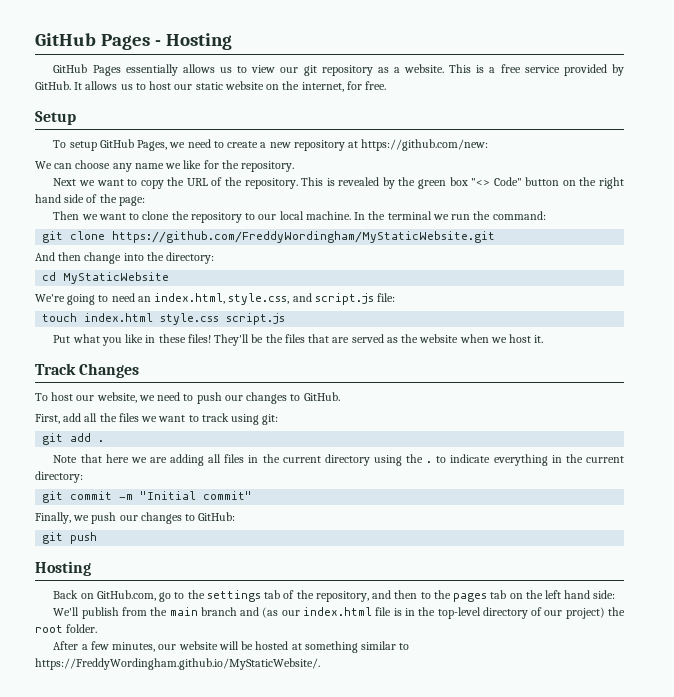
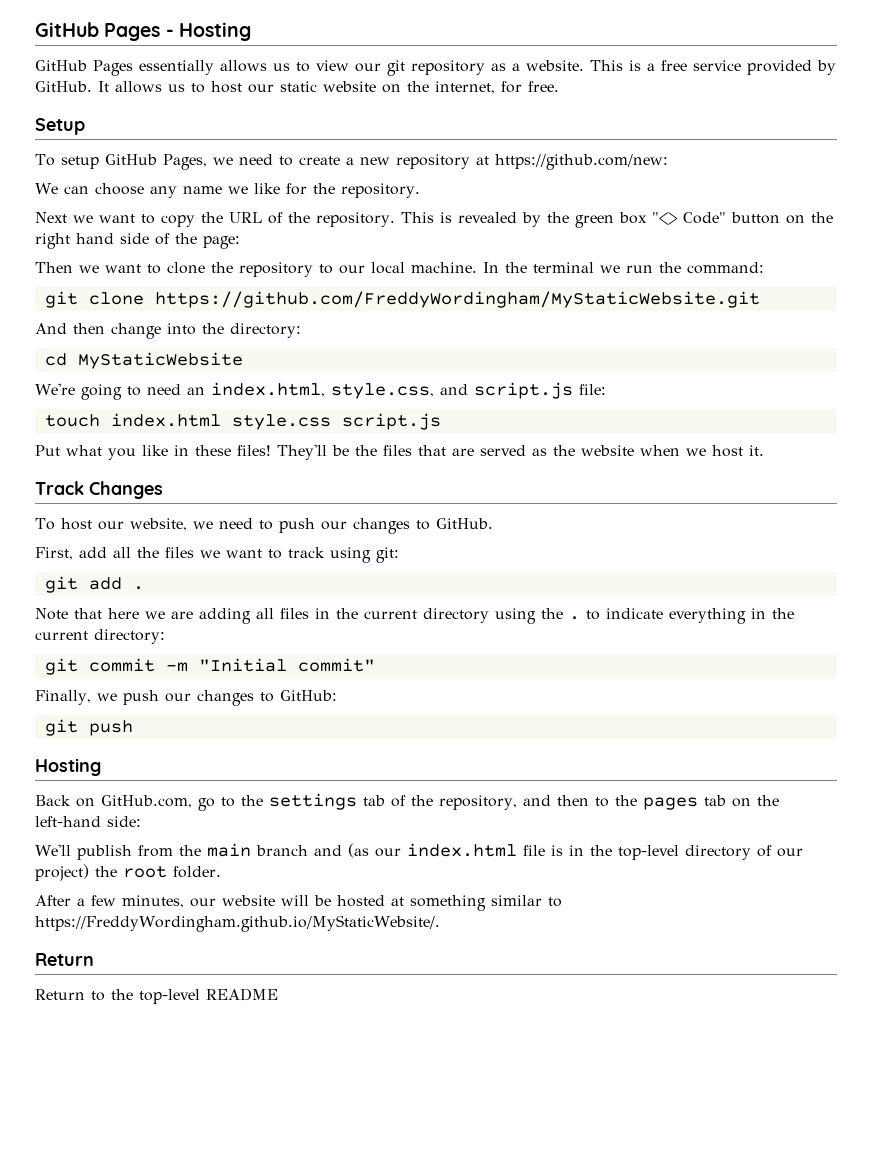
[545,590,591,599] left hand -> [35,816,101,827] left-hand
(320, 664) none -> [35,953,94,966] [35,988,278,1004] // Return // Return to the top-level README

